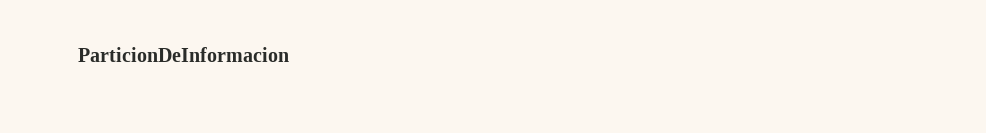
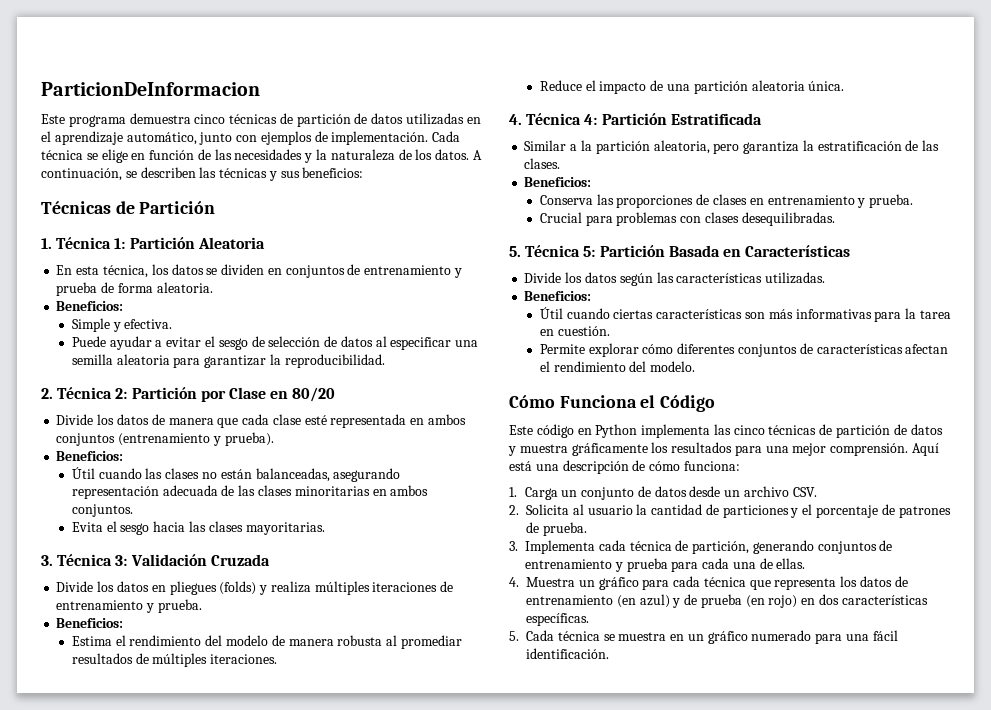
(289, 54) none -> [41,113,481,127] [41,131,461,145] [41,149,482,163] [41,167,364,181] [41,201,216,214] [41,237,265,249] [56,264,462,278] [56,282,213,296] [56,301,124,311] [71,318,173,332] [71,336,479,350] [71,354,385,368] [41,387,336,402] [56,414,466,428] [56,432,274,446] [56,451,124,461] [71,467,401,482] [71,485,429,499] [71,504,133,517] [71,521,325,535] [41,554,270,566] [56,581,454,595] [56,599,202,613] [56,618,124,628] [71,635,462,649] [71,653,278,667] [539,80,845,94] [509,113,762,125] [524,140,940,154] [524,158,561,169] [524,177,592,187] [539,194,914,208] [539,212,835,226] [509,245,851,257] [524,272,826,286] [524,291,592,301] [539,307,951,322] [539,326,610,336] [539,343,949,357] [539,361,696,372] [509,395,716,412] [509,424,943,438] [508,442,940,456] [509,460,740,474] [509,486,817,500] [509,504,951,518] [526,522,587,536] [509,540,893,554] [525,558,806,572] [509,576,908,590] [526,594,928,608] [526,613,589,626] [509,630,898,644] [526,648,609,659] // Este programa demuestra cinco técnicas de partición de datos utilizadas en el aprendizaje automático, junto con ejemplos de implementación. Cada técnica se elige en función de las necesidades y la naturaleza de los datos. A continuación, se describen las técnicas y sus beneficios: // Técnicas de Partición // 1. Técnica 1: Partición Aleatoria // En esta técnica, los datos se dividen en conjuntos de entrenamiento y prueba de forma aleatoria. // Beneficios: // Simple y efectiva. // Puede ayudar a evitar el sesgo de selección de datos al especificar una semilla aleatoria para garantizar la reproducibilidad. // 2. Técnica 2: Partición por Clase en 80/20 // Divide los datos de manera que cada clase esté representada en ambos conjuntos (entrenamiento y prueba). // Beneficios: // Útil cuando las clases no están balanceadas, asegurando representación adecuada de las clases minoritarias en ambos conjuntos. // Evita el sesgo hacia las clases mayoritarias. // 3. Técnica 3: Validación Cruzada // Divide los datos en pliegues (folds) y realiza múltiples iteraciones de entrenamiento y prueba. // Beneficios: // Estima el rendimiento del modelo de manera robusta al promediar resultados de múltiples iteraciones. // Reduce el impacto de una partición aleatoria única. // 4. Técnica 4: Partición Estratificada // Similar a la partición aleatoria, pero garantiza la estratificación de las clases. // Beneficios: // Conserva las proporciones de clases en entrenamiento y prueba. // Crucial para problemas con clases desequilibradas. // 5. Técnica 5: Partición Basada en Características // Divide los datos según las características utilizadas. // Beneficios: // Útil cuando ciertas características son más informativas para la tarea en cuestión. // Permite explorar cómo diferentes conjuntos de características afectan el rendimiento del modelo. // Cómo Funciona el Código // Este código en Python implementa las cinco técnicas de partición de datos y muestra gráficamente los resultados para una mejor comprensión. Aquí está una descripción de cómo funciona: // 1. Carga un conjunto de datos desde un archivo CSV. // 2. Solicita al usuario la cantidad de particiones y el porcentaje de patrones de prueba. // 3. Implementa cada técnica de partición, generando conjuntos de entrenamiento y prueba para cada una de ellas. // 4. Muestra un gráfico para cada técnica que representa los datos de entrenamiento (en azul) y de prueba (en rojo) en dos características específicas. // 5. Cada técnica se muestra en un gráfico numerado para una fácil identificación.

